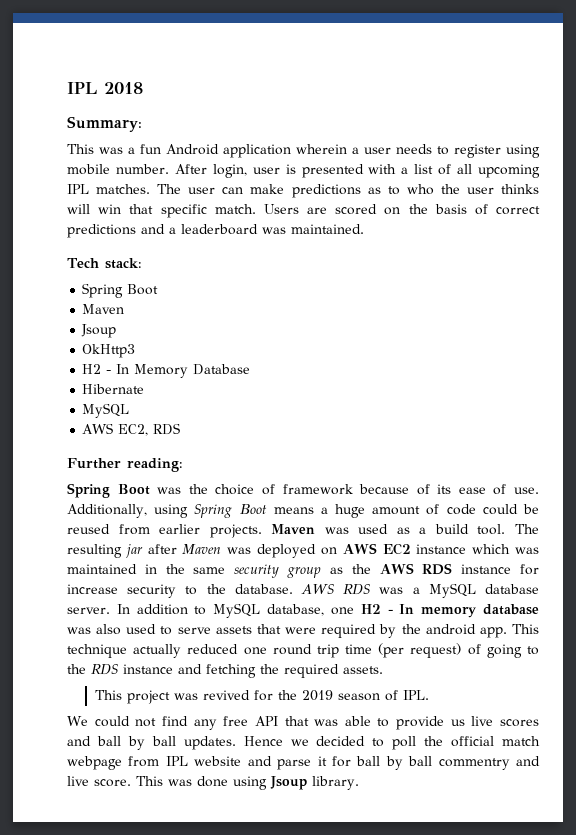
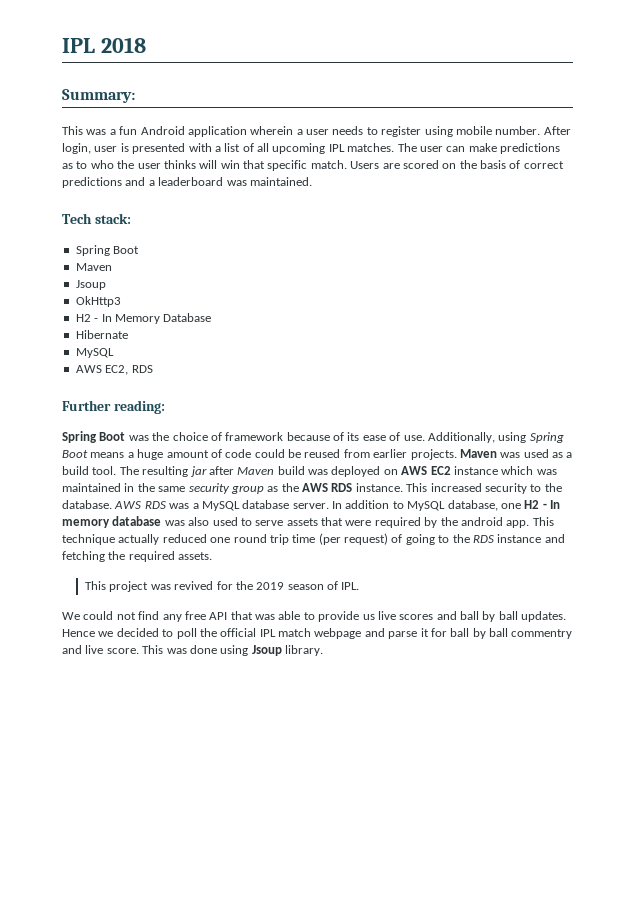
(222, 549) none -> [277,466,305,475] build
[461,564,539,575] [67,584,118,594] instance for increase -> [355,483,482,492] instance. This increased
(495, 741) none -> [259,629,276,637] IPL
[128,756,242,767] from IPL website -> (362, 633) none

